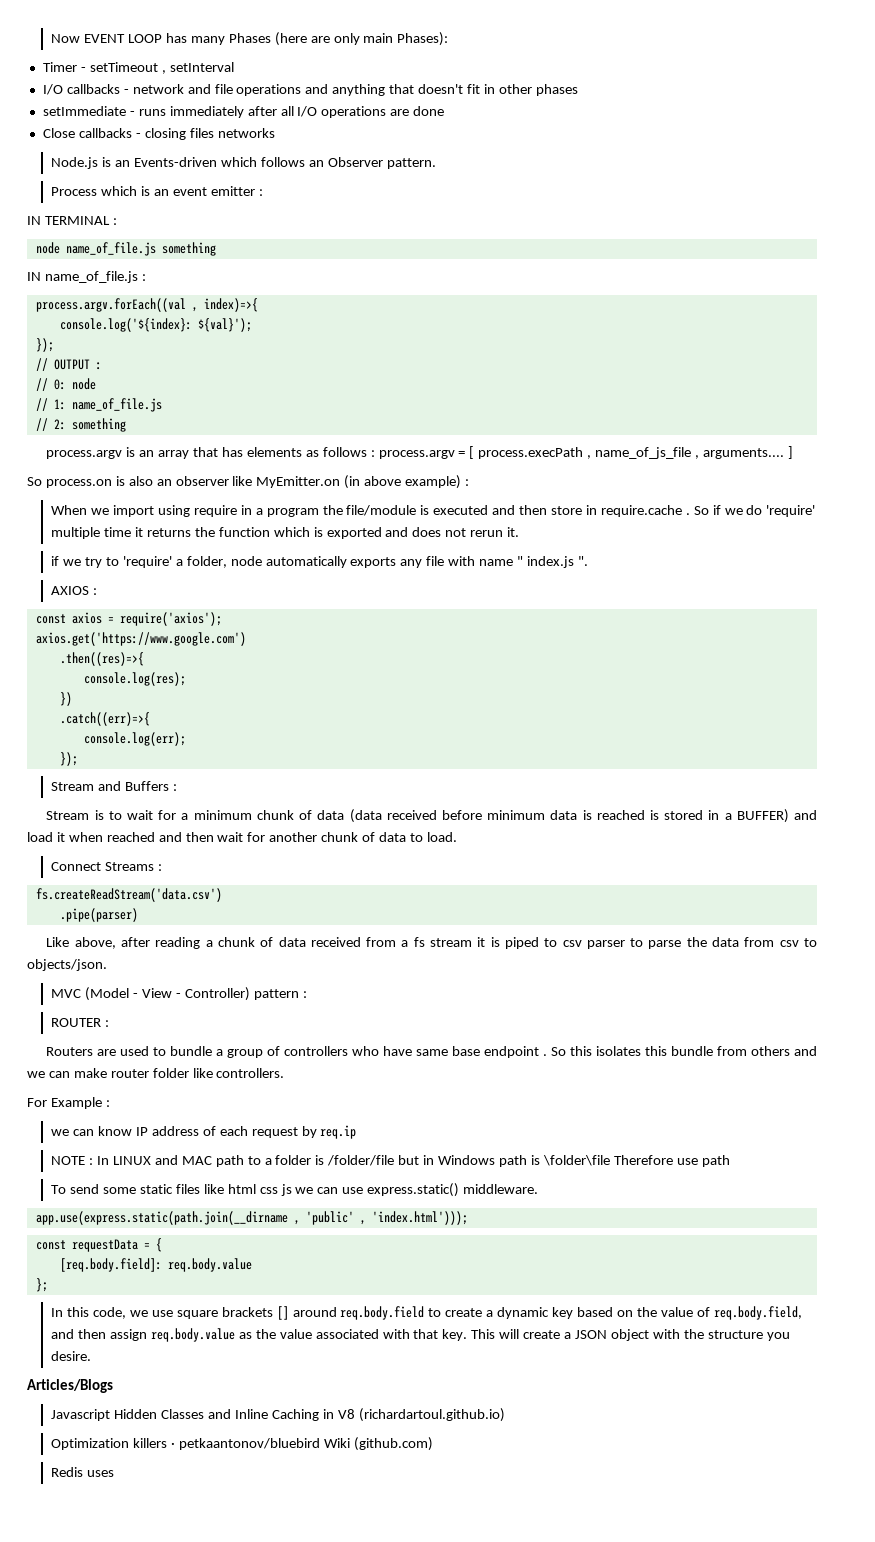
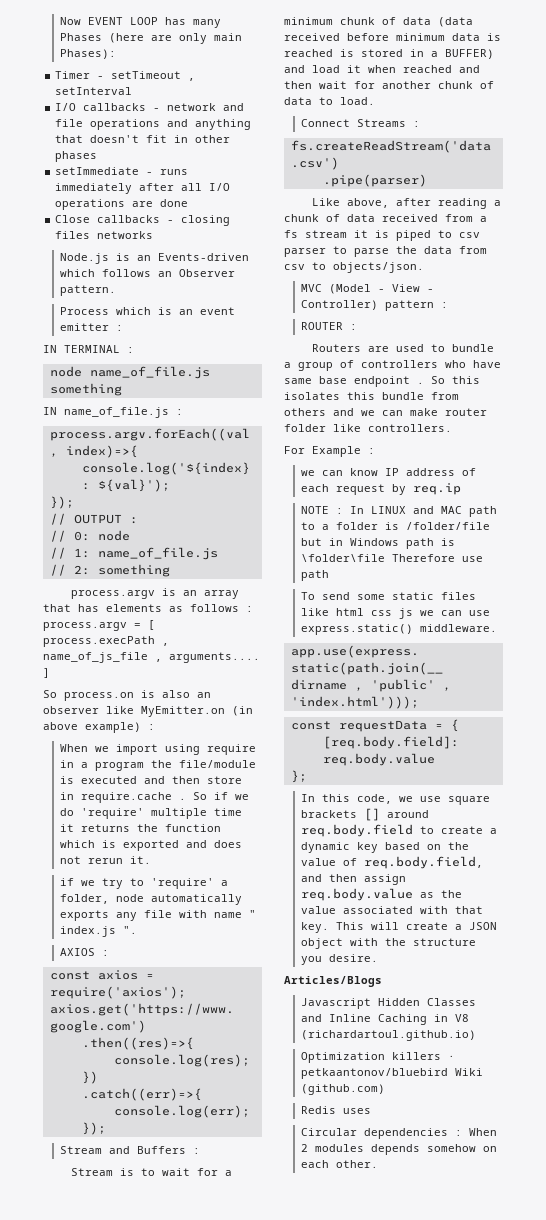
(115, 1473) none -> [300,1128,497,1139] [300,1144,497,1155] [300,1160,378,1168] // Circular dependencies : When 2 modules depends somehow on each other.

